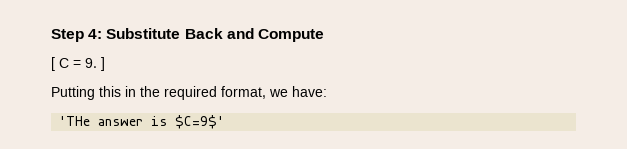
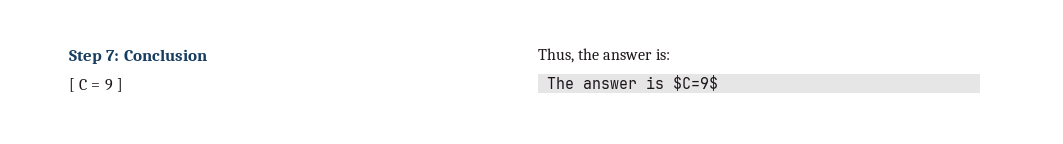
[88,28,324,42] 4: Substitute Back and Compute -> [106,49,207,61] 7: Conclusion
[85,58,97,68] 9. -> [104,79,113,91] 9
[51,86,327,100] [59,116,91,126] Putting this in the required format, we have: // 'THe -> [538,48,670,63] [547,77,575,89] Thus, the answer is: // The
[175,115,225,129] $C=9$' -> [673,75,719,91] $C=9$

